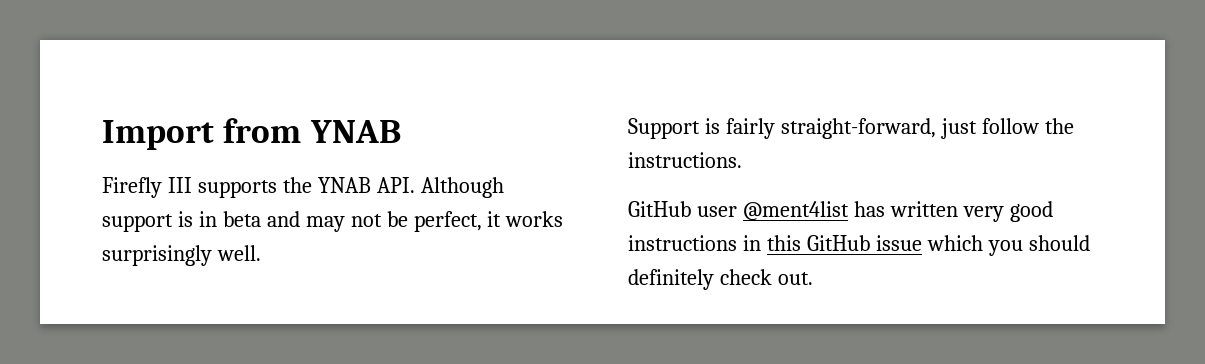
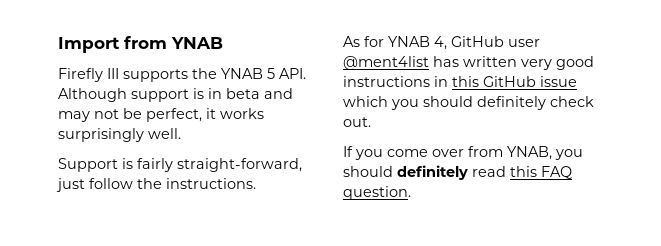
(371, 185) none -> [267,68,275,79] 5
(742, 160) none -> [343,36,447,50] As for YNAB 4,
(813, 278) none -> [343,146,583,160] [343,165,572,180] [343,186,411,200] // If you come over from YNAB, you should definitely read this FAQ question.

